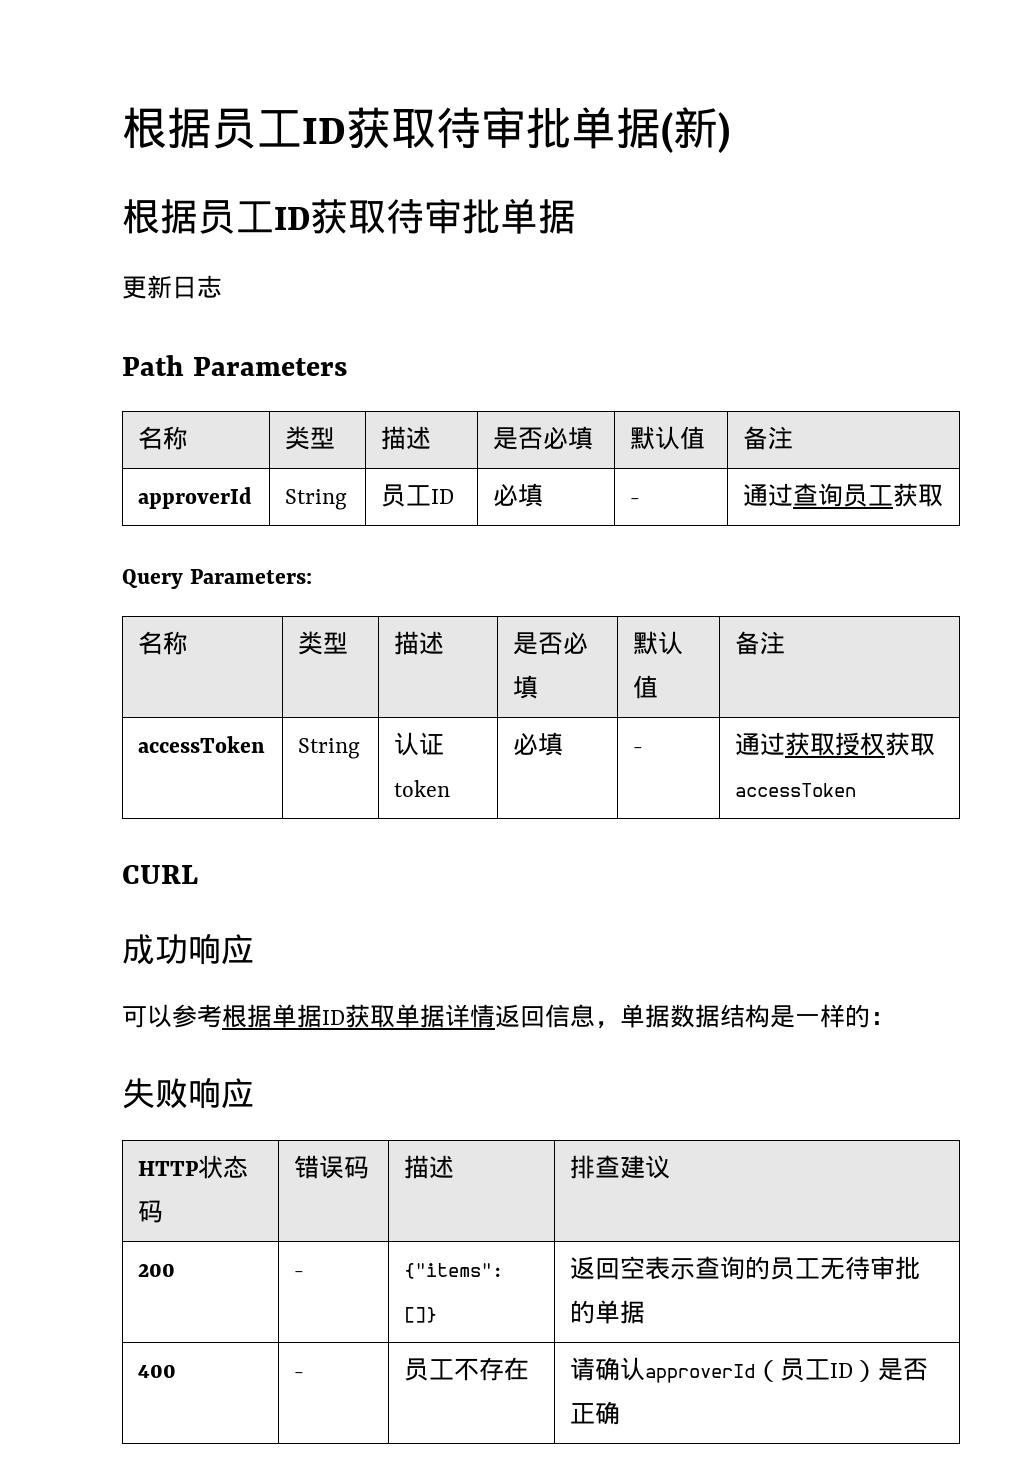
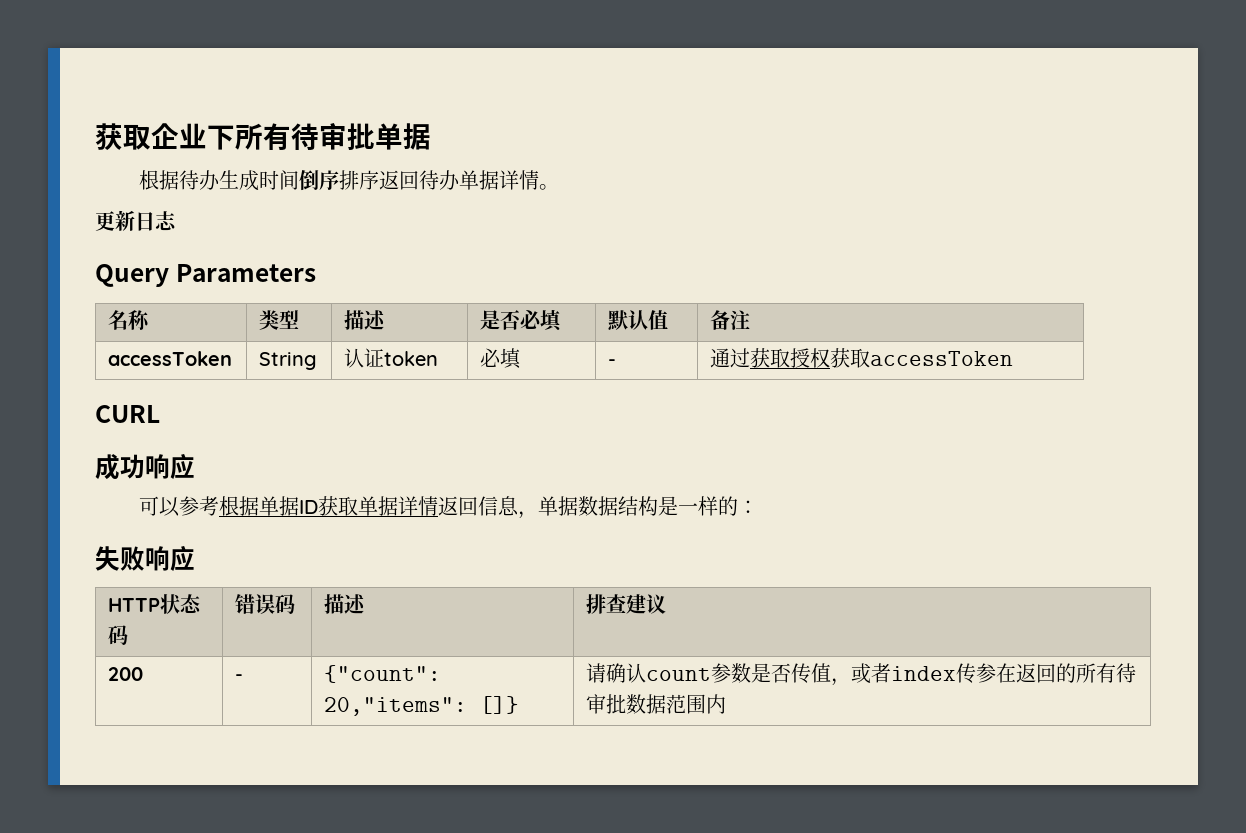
[122,107,730,153] [122,198,576,234] 根据员工ID获取待审批单据(新) // 根据员工ID获取待审批单据 -> [95,123,431,150] [139,169,560,191] 获取企业下所有待审批单据 // 根据待办生成时间倒序排序返回待办单据详情。
[122,355,184,376] Path -> [95,264,169,287] Query
[138,487,253,509] [285,489,348,510] [381,484,455,507] [493,483,544,507] [630,498,641,504] [743,483,944,507] [122,569,312,589] [138,631,189,655] [298,631,349,655] [394,631,445,655] [513,632,589,655] [513,675,539,699] [633,631,684,655] [633,675,659,699] [735,631,786,655] // approverId | String | 员工ID | 必填 | - | 通过查询员工获取 // Query Parameters: // 名称 | 类型 | 描述 | 是否必填 | 默认值 | 备注 -> (751, 320) none
[404,1263,504,1279] {"items": -> [324,665,442,683] [324,697,468,716] {"count": 20,"items":
[570,1256,921,1280] [570,1300,646,1324] [138,1364,177,1378] [294,1372,305,1378] [404,1357,530,1381] [570,1357,929,1383] [570,1401,621,1425] 返回空表示查询的员工无待审批的单据 // 400 | - | 员工不存在 | 请确认approverId（员工ID）是否正确 -> [586,663,1137,686] [586,694,727,714] 请确认count参数是否传值，或者index传参在返回的所有待审批数据范围内

